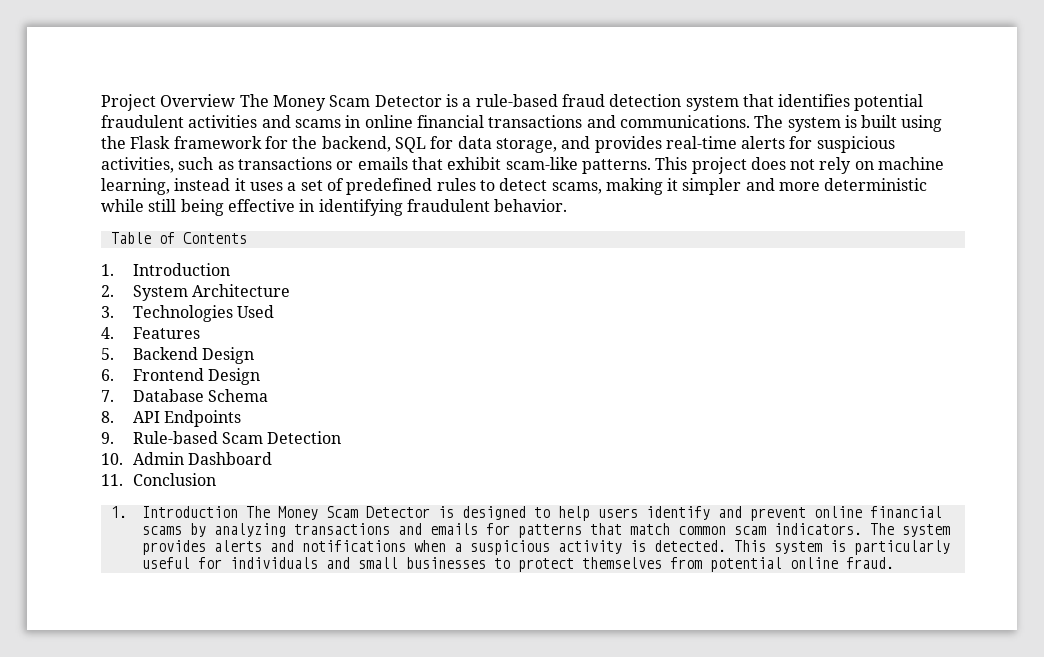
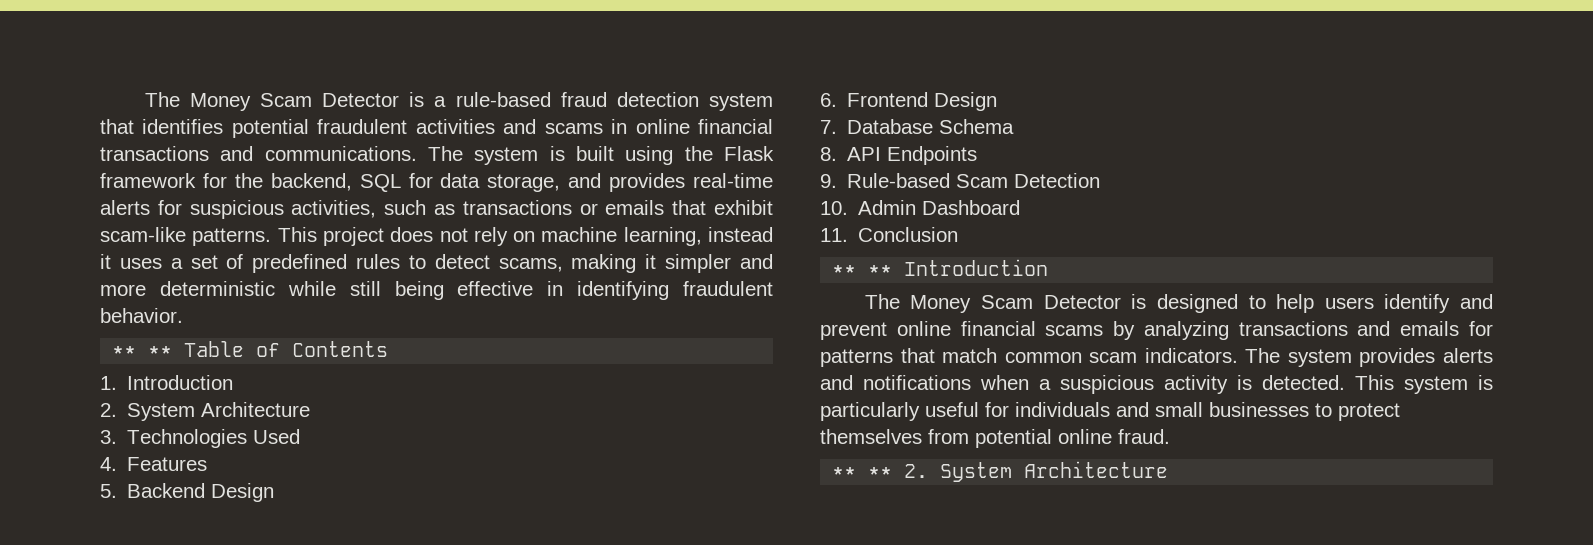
[101,94,236,111] Project Overview -> (144, 99) none
(568, 205) none -> [112,346,173,357] ** **
[110,506,239,518] 1. Introduction -> [832,259,1049,276] ** ** Introduction //
(895, 563) none -> [832,461,1169,482] // ** ** 2. System Architecture

